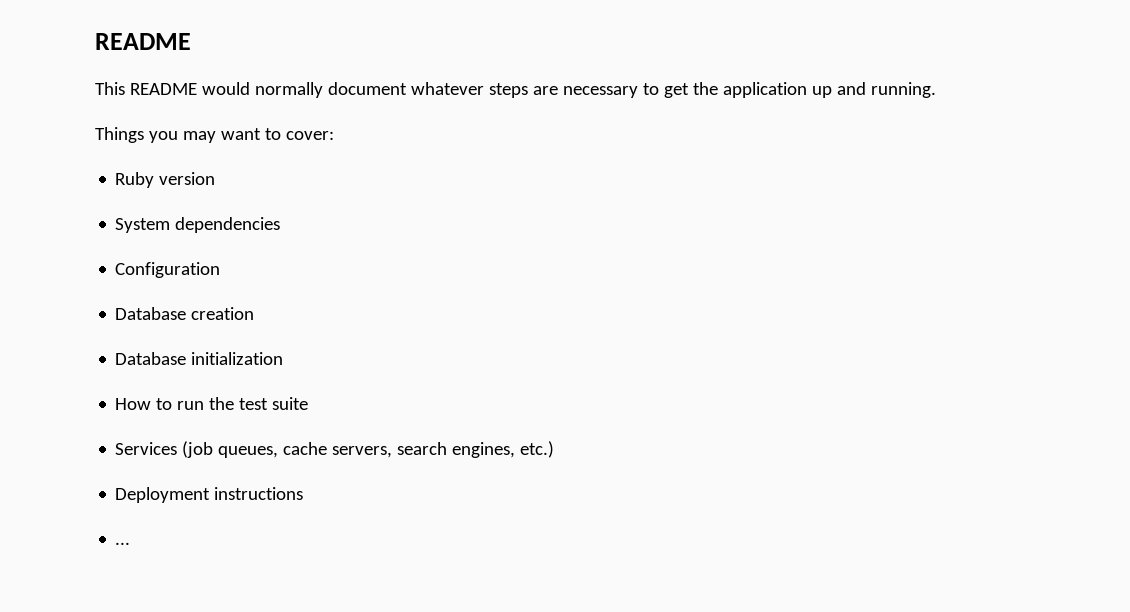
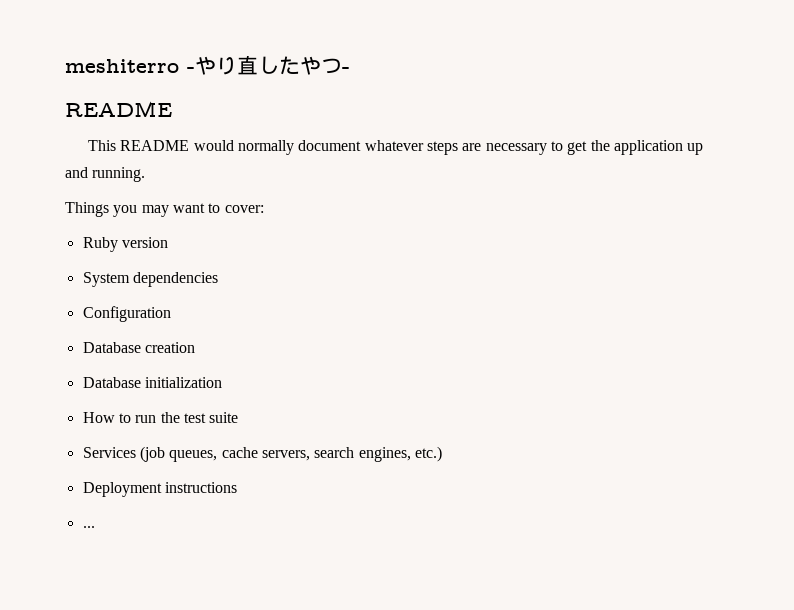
(95, 41) none -> [65,56,350,75] meshiterro -やり直したやつ- //

